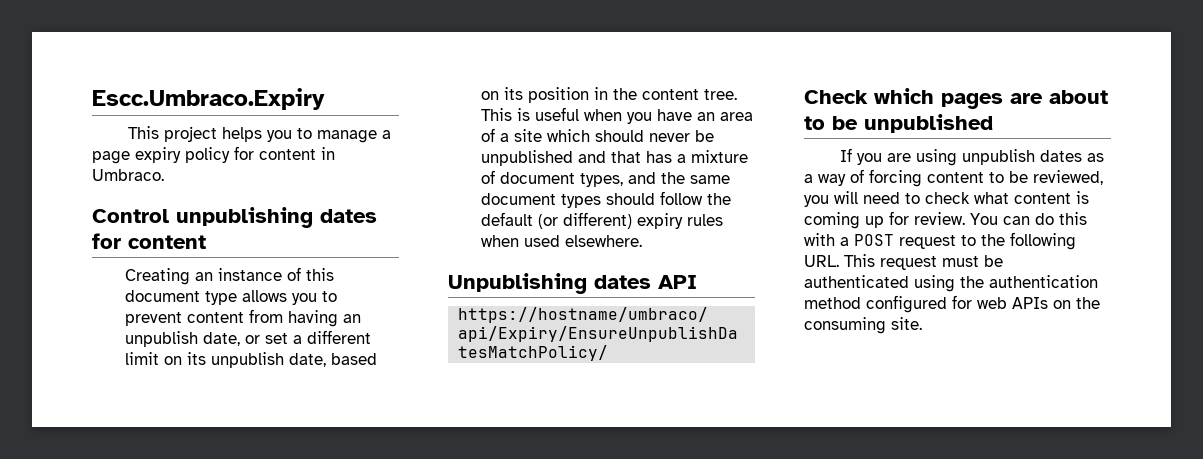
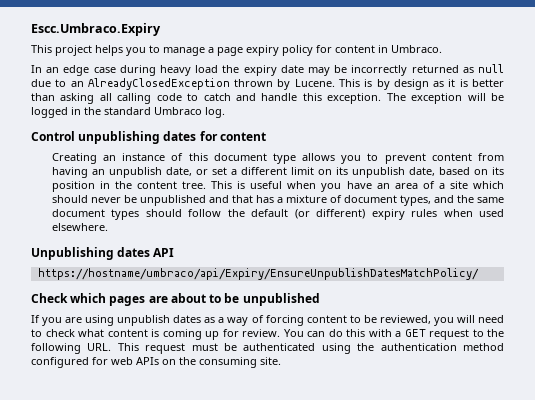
(164, 175) none -> [31,64,504,76] [31,78,504,90] [31,93,505,104] [31,107,225,118] // In an edge case during heavy load the expiry date may be incorrectly returned as null due to an AlreadyClosedException thrown by Lucene. This is by design as it is better than asking all calling code to catch and handle this exception. The exception will be logged in the standard Umbraco log.
[854,234,894,246] POST -> [404,329,426,337] GET

